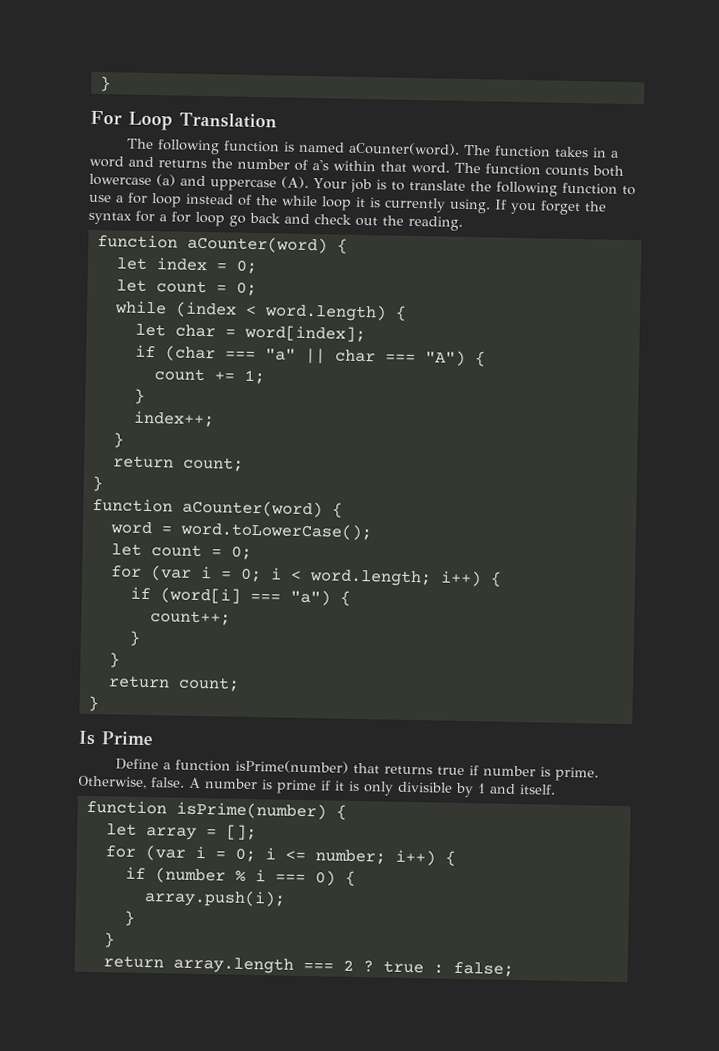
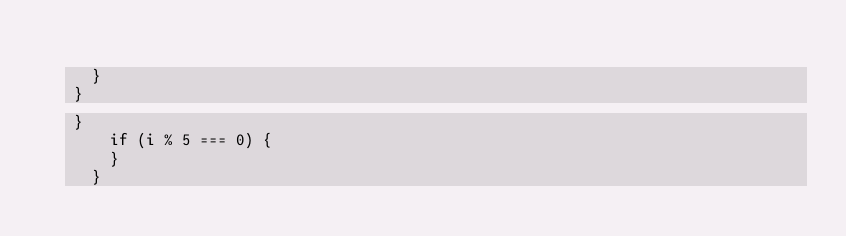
[99,76,111,92] [90,110,277,131] [127,138,620,158] [89,155,624,177] [89,173,636,197] [89,192,607,216] [88,210,463,231] [96,233,348,254] [115,257,257,275] [115,279,257,297] [113,300,407,322] [134,323,366,343] [134,344,486,367] [153,368,265,385] [133,388,145,404] [132,410,215,428] [112,432,124,448] [112,455,244,472] [91,475,103,492] [91,497,343,518] [109,521,373,541] [110,543,252,560] [109,565,502,587] [129,586,351,606] [149,610,231,626] [128,630,140,646] [108,652,120,668] [107,675,240,692] [87,695,99,712] [78,730,154,746] [115,758,600,782] [78,775,556,798] [85,799,347,820] [105,823,257,841] [104,845,456,866] [124,866,266,884] } // For Loop Translation // The following function is named aCounter(word). The function takes in a word and returns the number of a's within that word. The function counts both lowercase (a) and uppercase (A). Your job is to translate the following function to use a for loop instead of the while loop it is currently using. If you forget the syntax for a for loop go back and check out the reading. // function aCounter(word) { // let index = 0; // let count = 0; // while (index < word.length) { // let char = word[index]; // if (char === "a" || char === "A") { // count += 1; // } // index++; // } // return count; // } // function aCounter(word) { // word = word.toLowerCase(); // let count = 0; // for (var i = 0; i < word.length; i++) { // if (word[i] === "a") { // count++; // } // } // return count; // } // Is Prime // Define a function isPrime(number) that returns true if number is prime. Otherwise, false. A number is prime if it is only divisible by 1 and itself. // function isPrime(number) { // let array = []; // for (var i = 0; i <= number; i++) { // if (number % i -> [92,68,102,84] [74,86,84,102] [74,114,84,130] [110,132,192,149] } // } // } // if (i % 5
[143,889,286,908] [123,910,135,926] [103,932,115,948] [102,955,514,977] // array.push(i); // } // } // return array.length === 2 ? true : false; -> [110,151,120,167] [92,169,102,185] // } // }

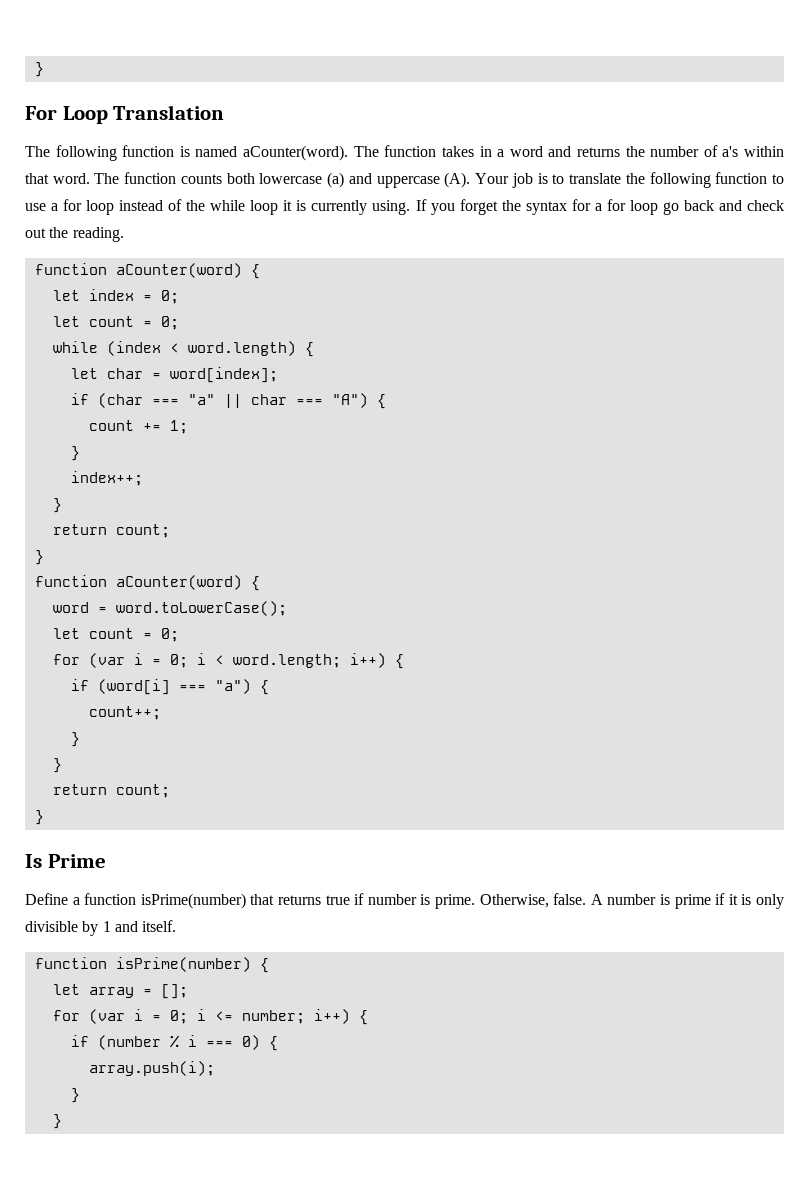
[92,68,102,84] [74,86,84,102] [74,114,84,130] [110,132,192,149] } // } // } // if (i % 5 -> [34,62,44,77] [25,105,225,124] [25,145,784,161] [25,172,784,188] [25,199,784,215] [25,227,124,242] [34,263,260,279] [52,289,179,304] [52,316,179,330] [52,341,314,357] [70,367,278,383] [70,393,386,409] [88,420,188,434] [70,446,80,461] [70,471,143,486] [52,498,62,513] [52,524,170,538] [34,550,44,565] [34,575,260,591] [52,601,287,616] [52,628,179,642] [52,653,404,669] [70,679,269,695] [88,706,161,720] [70,732,80,747] [52,758,62,773] [52,784,170,798] [34,810,44,825] [25,854,106,868] [25,893,785,909] [25,920,177,936] [34,957,269,973] [52,984,188,999] [52,1009,368,1025] [70,1035,197,1050] } // For Loop Translation // The following function is named aCounter(word). The function takes in a word and returns the number of a's within that word. The function counts both lowercase (a) and uppercase (A). Your job is to translate the following function to use a for loop instead of the while loop it is currently using. If you forget the syntax for a for loop go back and check out the reading. // function aCounter(word) { // let index = 0; // let count = 0; // while (index < word.length) { // let char = word[index]; // if (char === "a" || char === "A") { // count += 1; // } // index++; // } // return count; // } // function aCounter(word) { // word = word.toLowerCase(); // let count = 0; // for (var i = 0; i < word.length; i++) { // if (word[i] === "a") { // count++; // } // } // return count; // } // Is Prime // Define a function isPrime(number) that returns true if number is prime. Otherwise, false. A number is prime if it is only divisible by 1 and itself. // function isPrime(number) { // let array = []; // for (var i = 0; i <= number; i++) { // if (number % i
(273, 140) none -> [88,1061,215,1076] // array.push(i);

